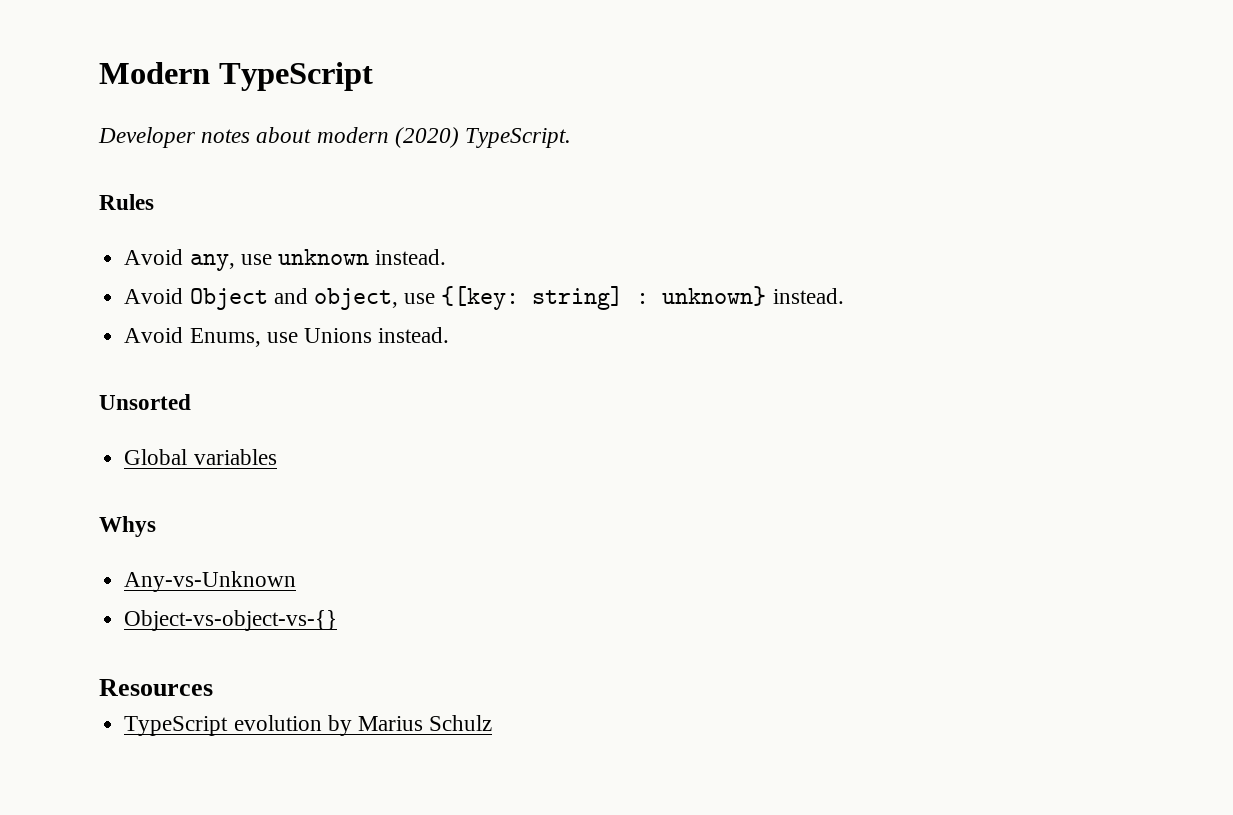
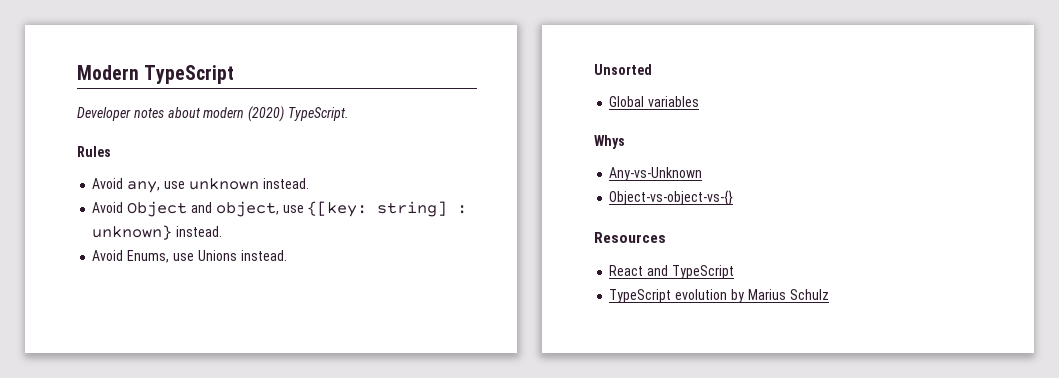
(213, 687) none -> [609,265,734,279] // React and TypeScript

